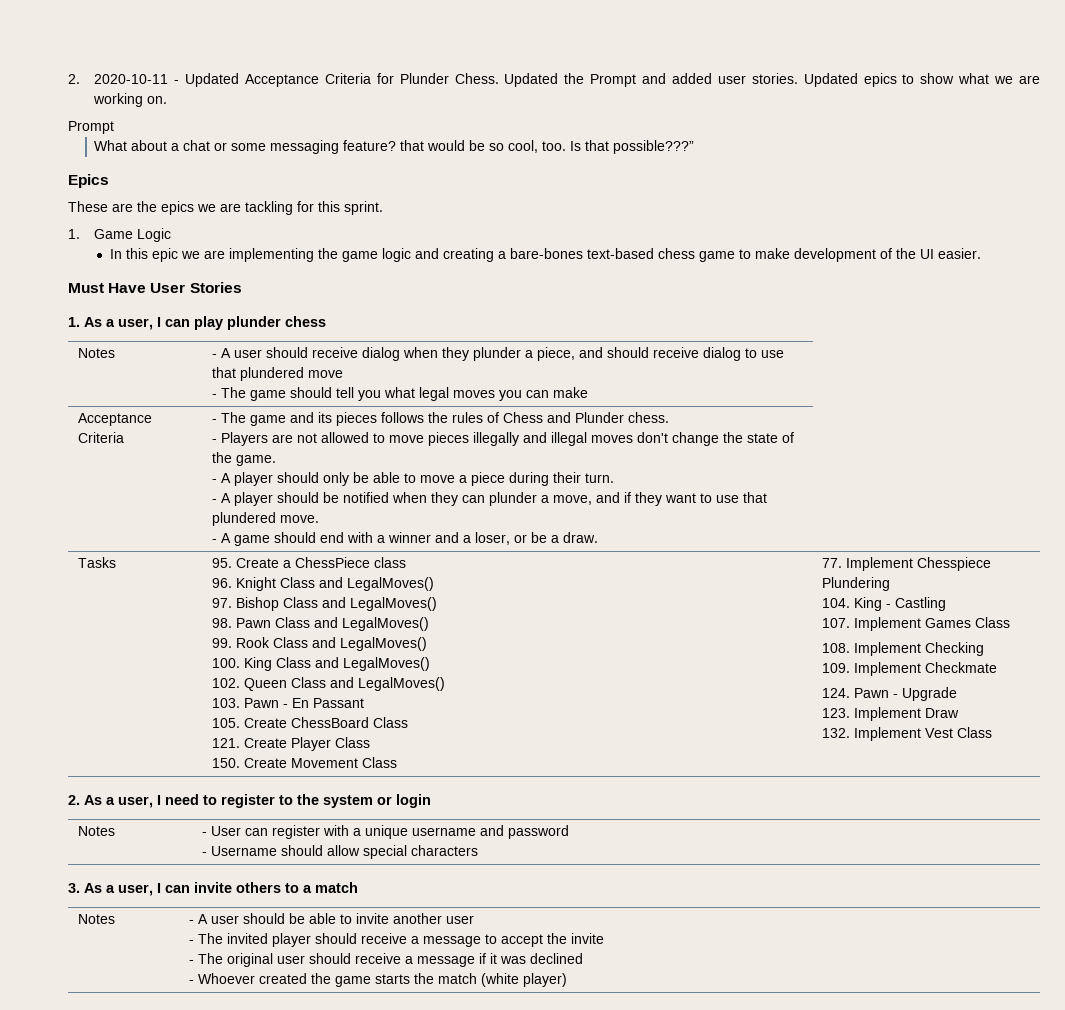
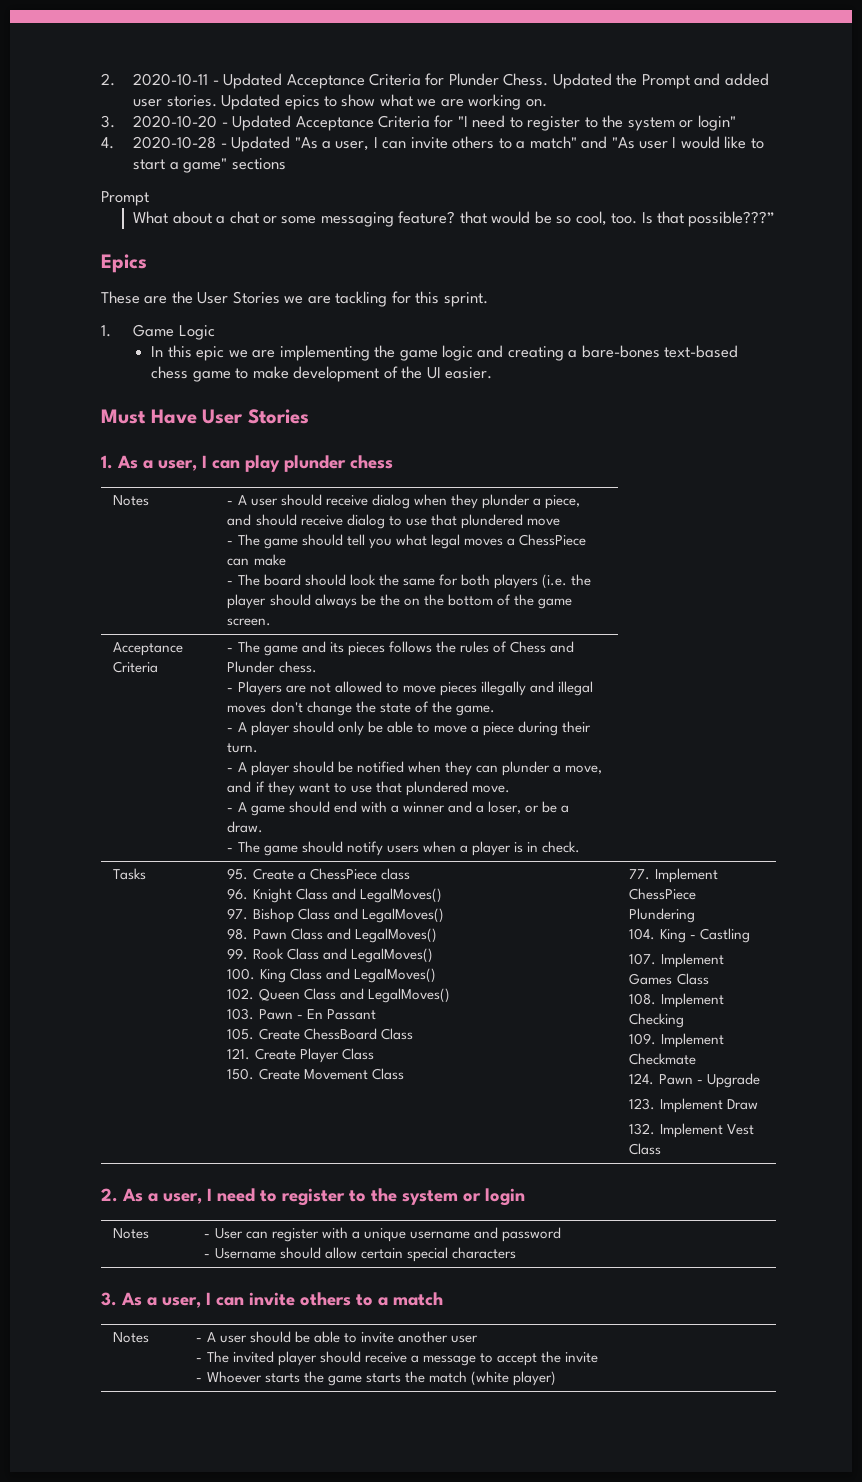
(168, 100) none -> [101,115,736,131] [101,136,764,152] [133,158,286,173] // 3. 2020-10-20 - Updated Acceptance Criteria for "I need to register to the system or login" // 4. 2020-10-28 - Updated "As a user, I can invite others to a match" and "As user I would like to start a game" sections
[161,201,194,215] epics -> [197,291,280,304] User Stories
[498,390,522,401] you -> [506,534,586,546] a ChessPiece
(588, 392) none -> [227,574,592,589] [227,594,572,609] [227,618,272,626] // - The board should look the same for both players (i.e. the player should always be the on the bottom of the game screen.
(598, 537) none -> [227,841,581,856] // - The game should notify users when a player is in check.
[916,557,991,571] Chesspiece -> [629,888,697,900] ChessPiece
(360, 850) none -> [360,1248,403,1259] certain
[188,953,583,967] // - The original user should receive a message if it was declined -> (599, 1357) none
[258,973,307,984] created -> [264,1373,300,1383] starts

